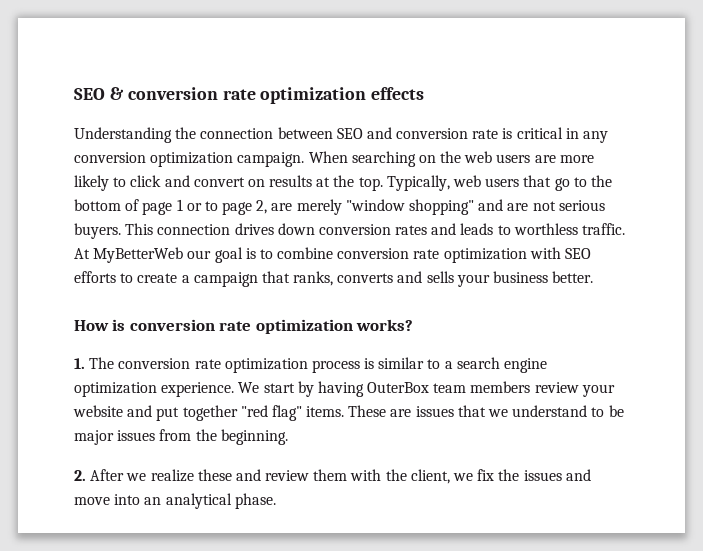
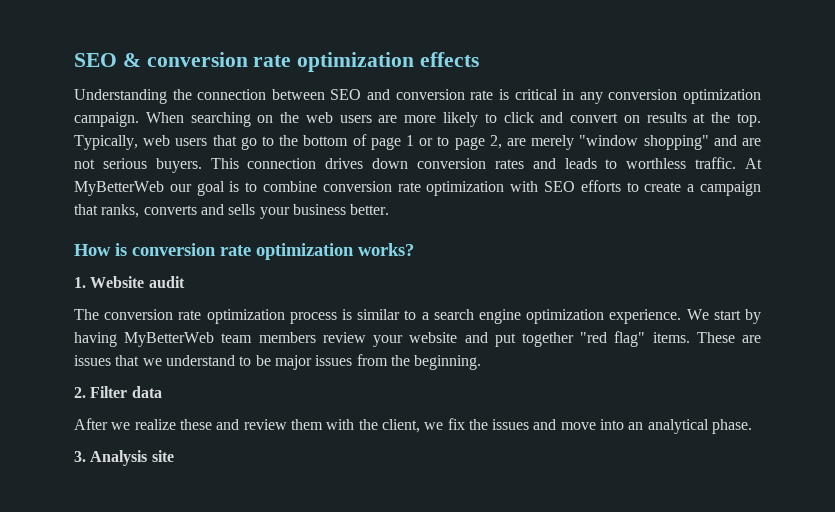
(85, 363) none -> [90,276,185,288] Website audit //
[367,382,430,393] OuterBox -> [124,332,215,347] MyBetterWeb
(86, 475) none -> [90,386,162,398] Filter data //
(276, 501) none -> [74,450,174,466] // 3. Analysis site

